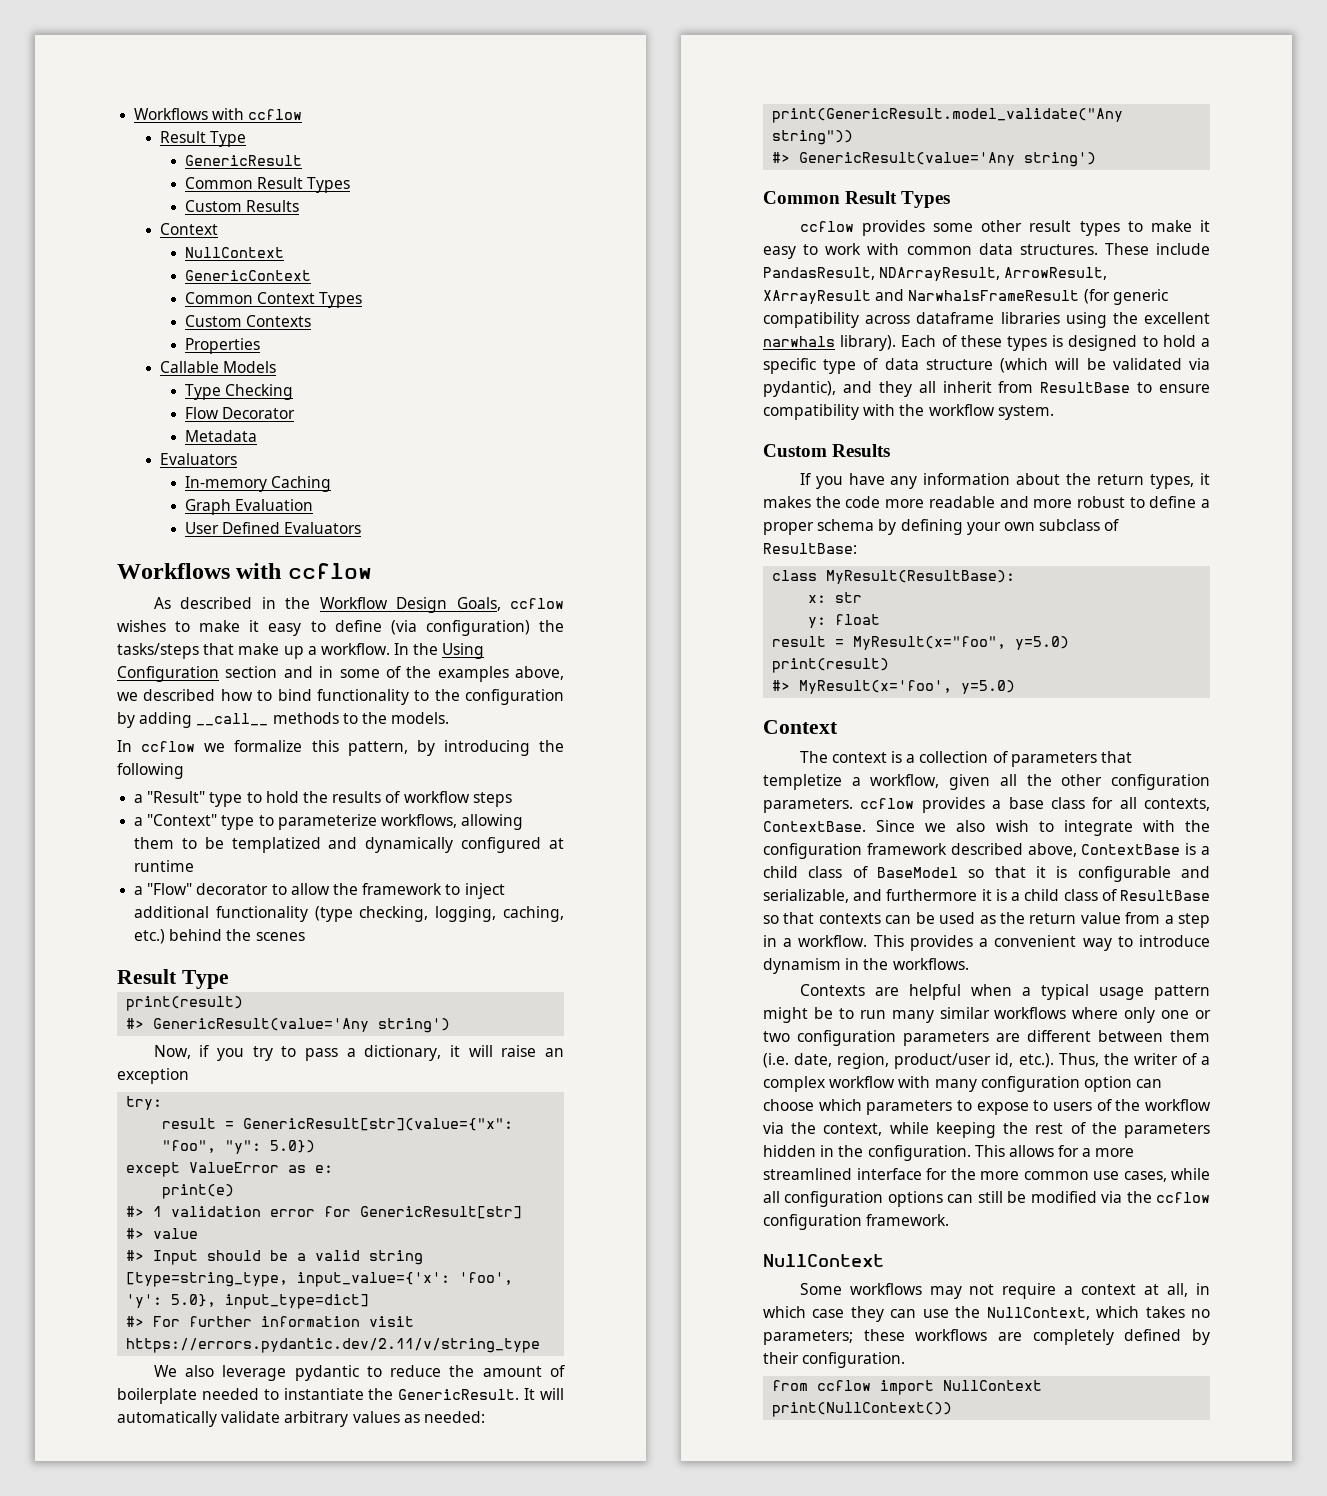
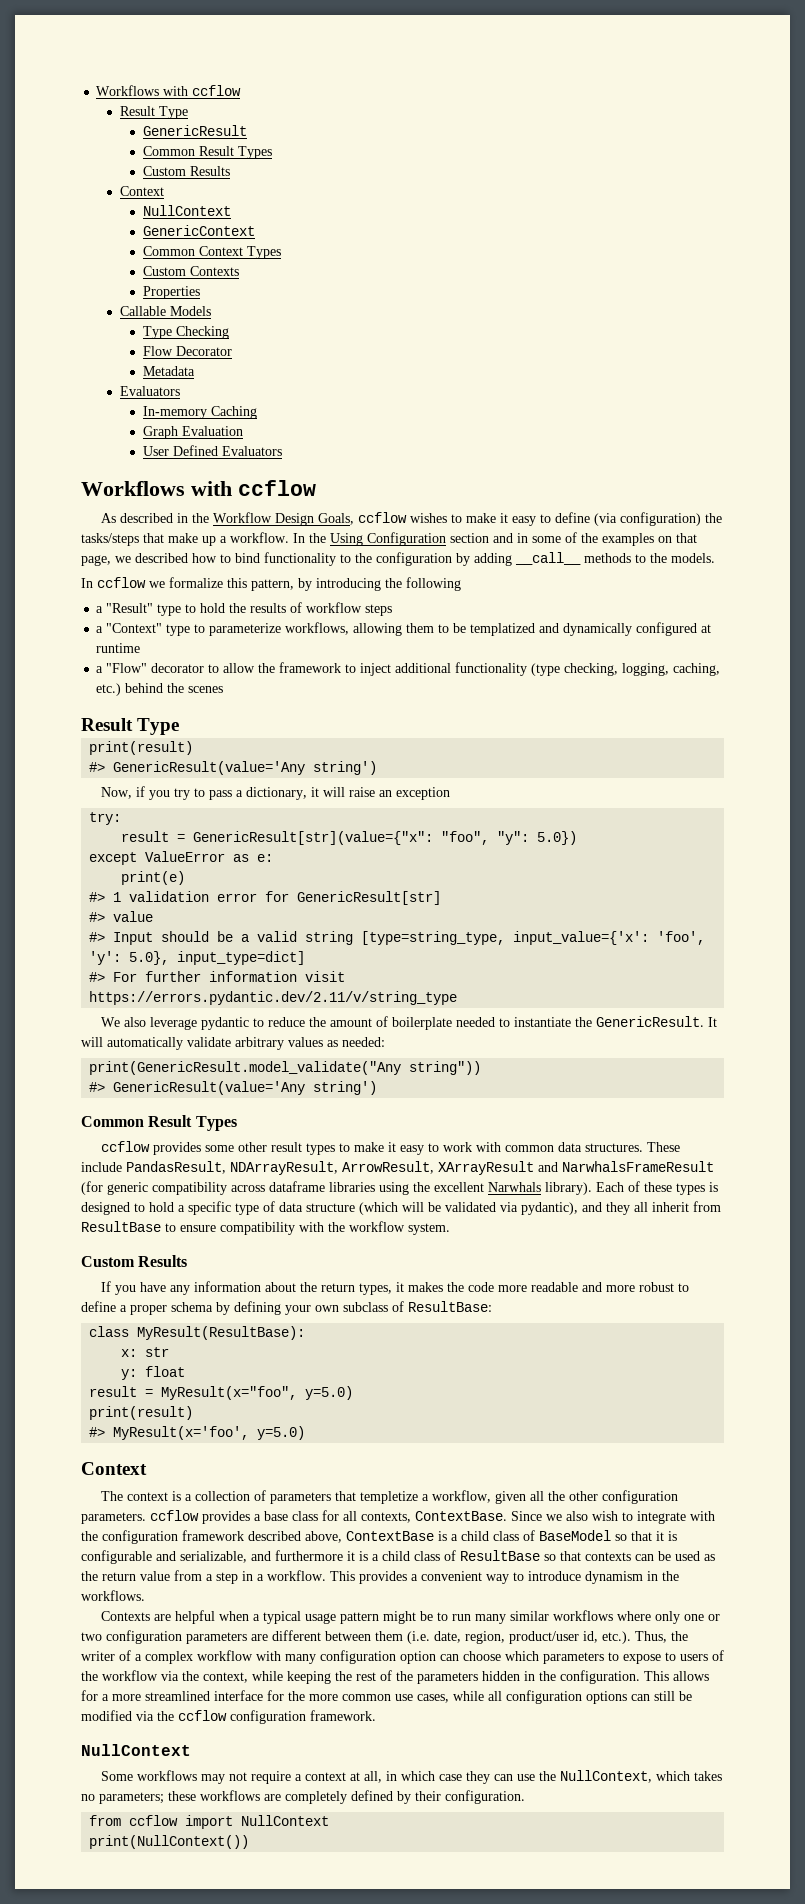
[515,666,564,680] above, -> [658,533,697,543] [81,555,111,566] on that page,
[763,336,835,347] narwhals -> [488,1182,541,1192] Narwhals

